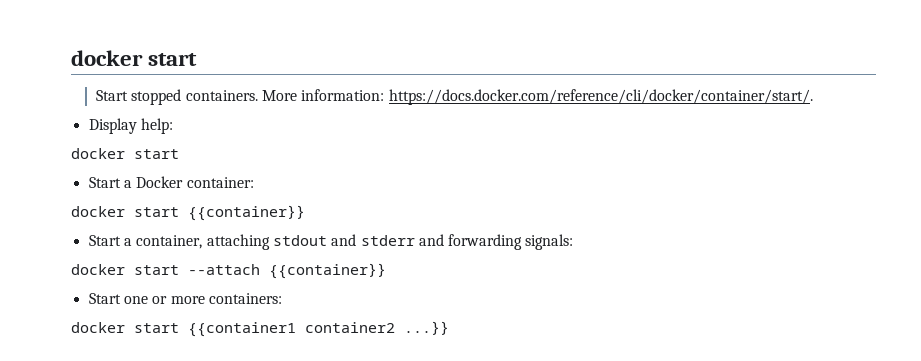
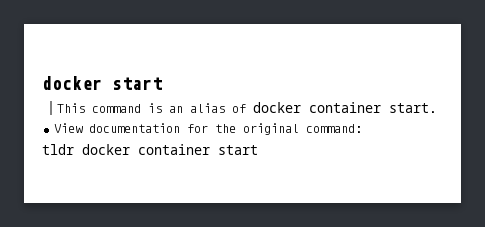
[71,50,198,66] [95,89,813,105] [88,118,173,134] [71,148,179,159] [88,176,254,188] [71,205,305,221] [88,234,574,250] [71,263,386,279] [88,293,282,304] [71,321,449,337] docker start // Start stopped containers. More information: https://docs.docker.com/reference/cli/docker/container/start/. // Display help: // docker start // Start a Docker container: // docker start {{container}} // Start a container, attaching stdout and stderr and forwarding signals: // docker start --attach {{container}} // Start one or more containers: // docker start {{container1 container2 ...}} -> [42,76,162,90] [57,102,437,113] [53,123,362,135] [42,144,258,155] docker start // This command is an alias of docker container start. // View documentation for the original command: // tldr docker container start

